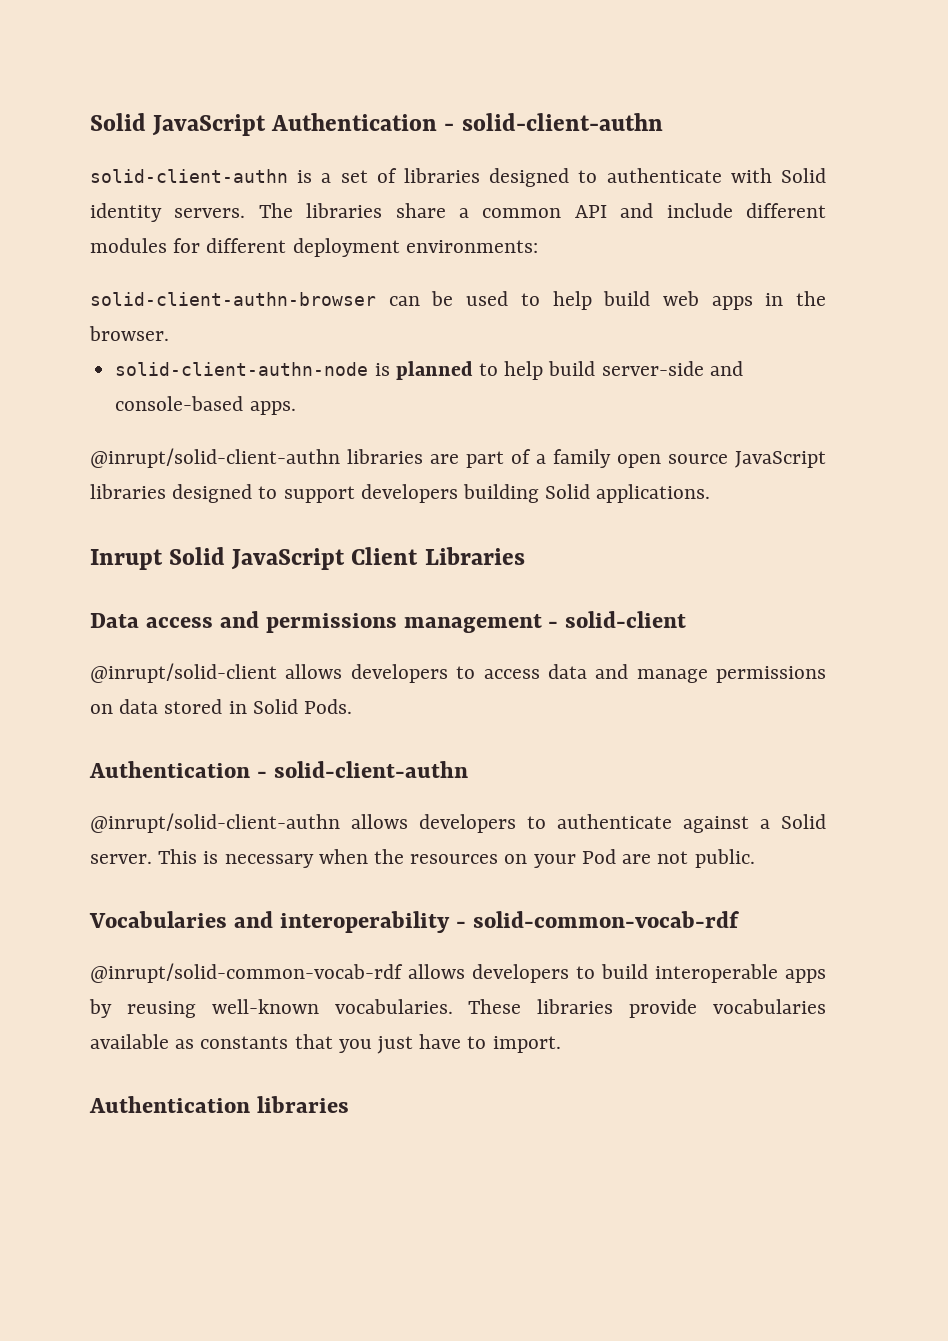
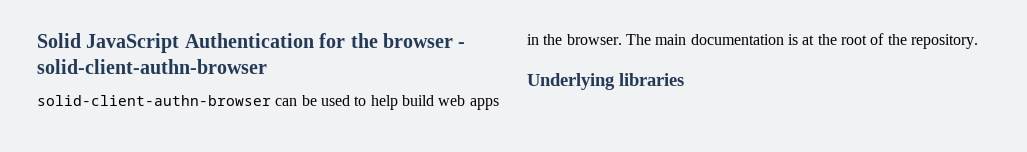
[444,113,663,131] [90,168,826,187] [90,203,826,222] [90,238,538,257] - solid-client-authn // solid-client-authn is a set of libraries designed to authenticate with Solid identity servers. The libraries share a common API and include different modules for different deployment environments: -> [319,33,466,48] [37,59,267,74] for the browser - solid-client-authn-browser
[115,361,743,380] [115,396,296,415] [90,448,826,468] [90,484,711,503] [90,547,525,570] [90,611,687,633] [90,663,826,683] [90,699,353,714] [89,761,468,778] [90,813,826,833] [90,849,755,868] [89,911,739,933] [90,963,826,983] [89,999,826,1018] [90,1034,561,1054] [89,1096,250,1113] // solid-client-authn-node is planned to help build server-side and console-based apps. // @inrupt/solid-client-authn libraries are part of a family open source JavaScript libraries designed to support developers building Solid applications. // Inrupt Solid JavaScript Client Libraries // Data access and permissions management - solid-client // @inrupt/solid-client allows developers to access data and manage permissions on data stored in Solid Pods. // Authentication - solid-client-authn // @inrupt/solid-client-authn allows developers to authenticate against a Solid server. This is necessary when the resources on your Pod are not public. // Vocabularies and interoperability - solid-common-vocab-rdf // @inrupt/solid-common-vocab-rdf allows developers to build interoperable apps by reusing well-known vocabularies. These libraries provide vocabularies available as constants that you just have to import. // Authentication -> [625,33,978,49] [527,73,615,90] The main documentation is at the root of the repository. // Underlying

